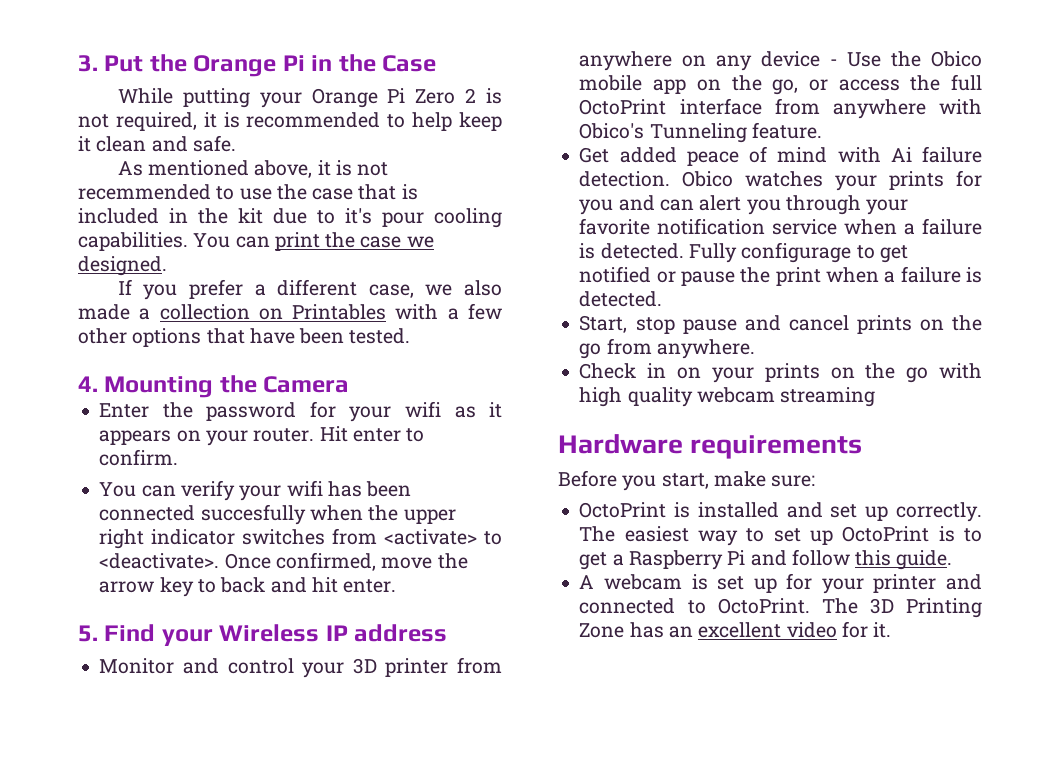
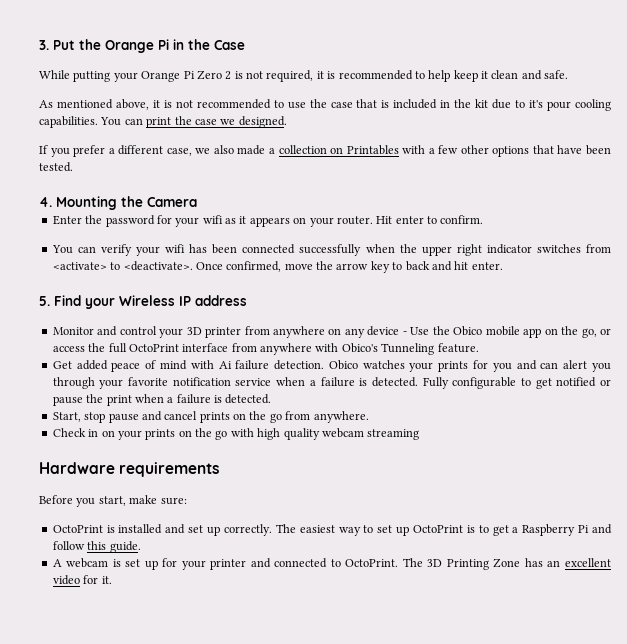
[78,184,211,200] recemmended -> [196,99,271,109] recommended
[200,504,306,525] succesfully -> [299,244,362,256] successfully
[741,242,852,263] configurage -> [452,377,517,389] configurable

